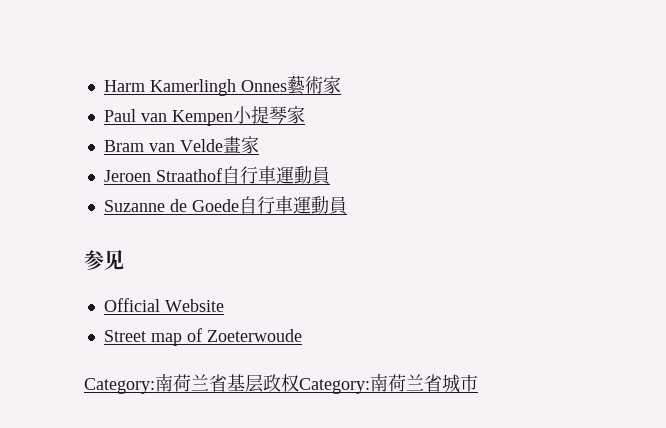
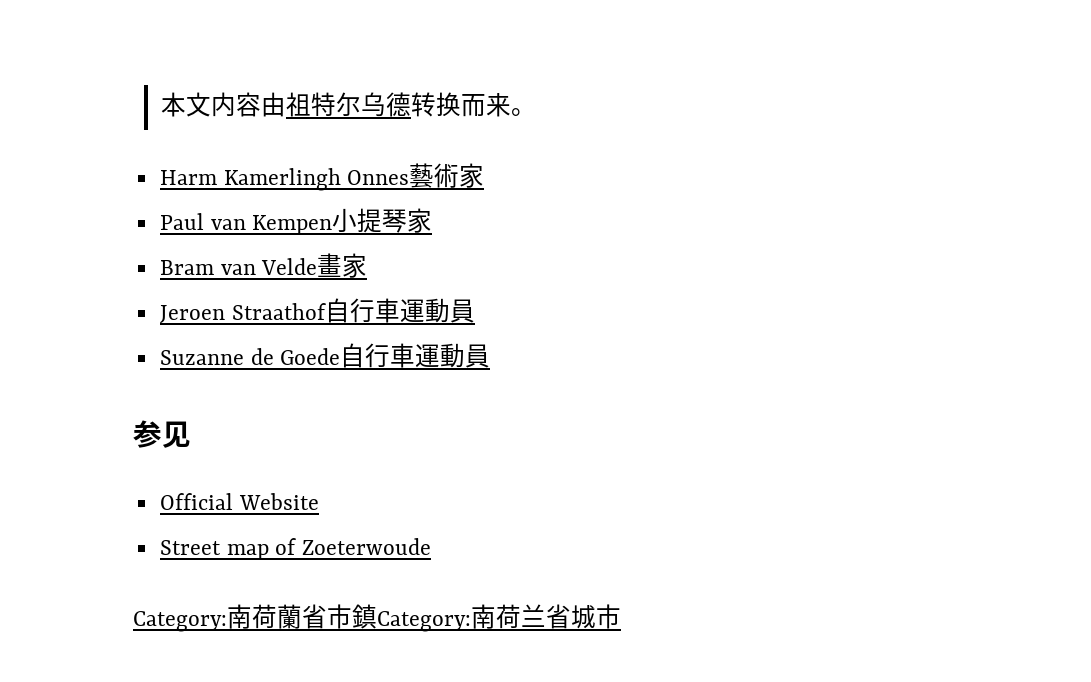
(103, 86) none -> [161,92,537,117] 本文内容由祖特尔乌德转换而来。 //
[191,374,299,393] 兰省基层政权 -> [277,604,377,629] 蘭省市鎮

